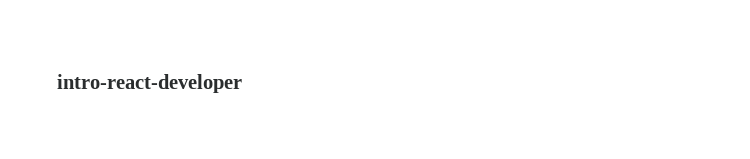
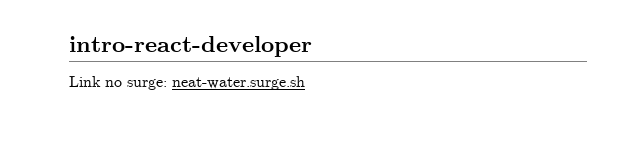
(242, 83) none -> [69,76,305,90] // Link no surge: neat-water.surge.sh

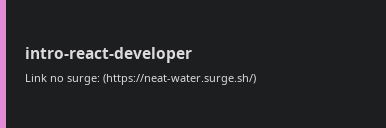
[172,76,305,90] neat-water.surge.sh -> [103,74,256,85] (https://neat-water.surge.sh/)

